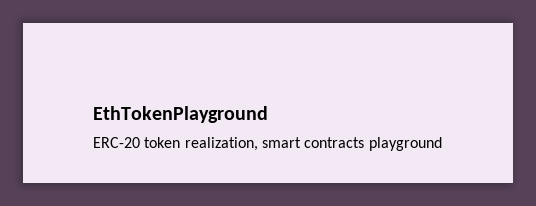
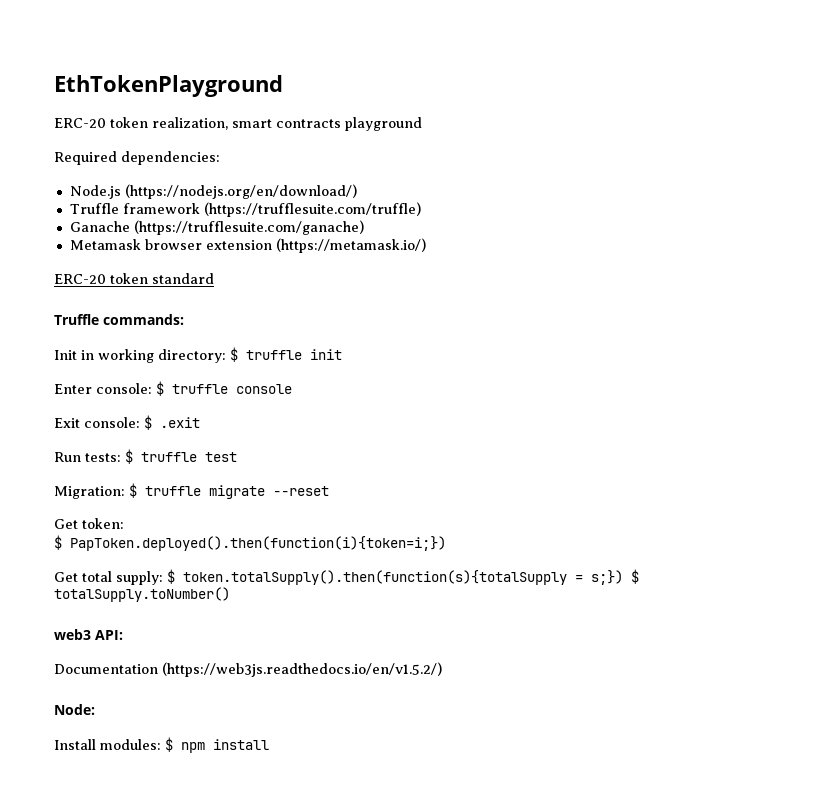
(442, 144) none -> [54,151,220,165] [69,184,357,199] [69,202,421,217] [69,220,364,235] [69,238,426,253] [54,273,214,284] [54,314,184,325] [54,347,342,363] [54,381,292,396] [54,415,200,430] [54,449,237,464] [54,483,329,499] [54,518,124,529] [54,535,446,551] [54,569,639,585] [54,587,230,602] [54,629,123,640] [54,662,442,677] [54,704,95,715] [54,737,269,753] // Required dependencies: // Node.js (https://nodejs.org/en/download/) // Truffle framework (https://trufflesuite.com/truffle) // Ganache (https://trufflesuite.com/ganache) // Metamask browser extension (https://metamask.io/) // ERC-20 token standard // Truffle commands: // Init in working directory: $ truffle init // Enter console: $ truffle console // Exit console: $ .exit // Run tests: $ truffle test // Migration: $ truffle migrate --reset // Get token: // $ PapToken.deployed().then(function(i){token=i;}) // Get total supply: $ token.totalSupply().then(function(s){totalSupply = s;}) $ totalSupply.toNumber() // web3 API: // Documentation (https://web3js.readthedocs.io/en/v1.5.2/) // Node: // Install modules: $ npm install

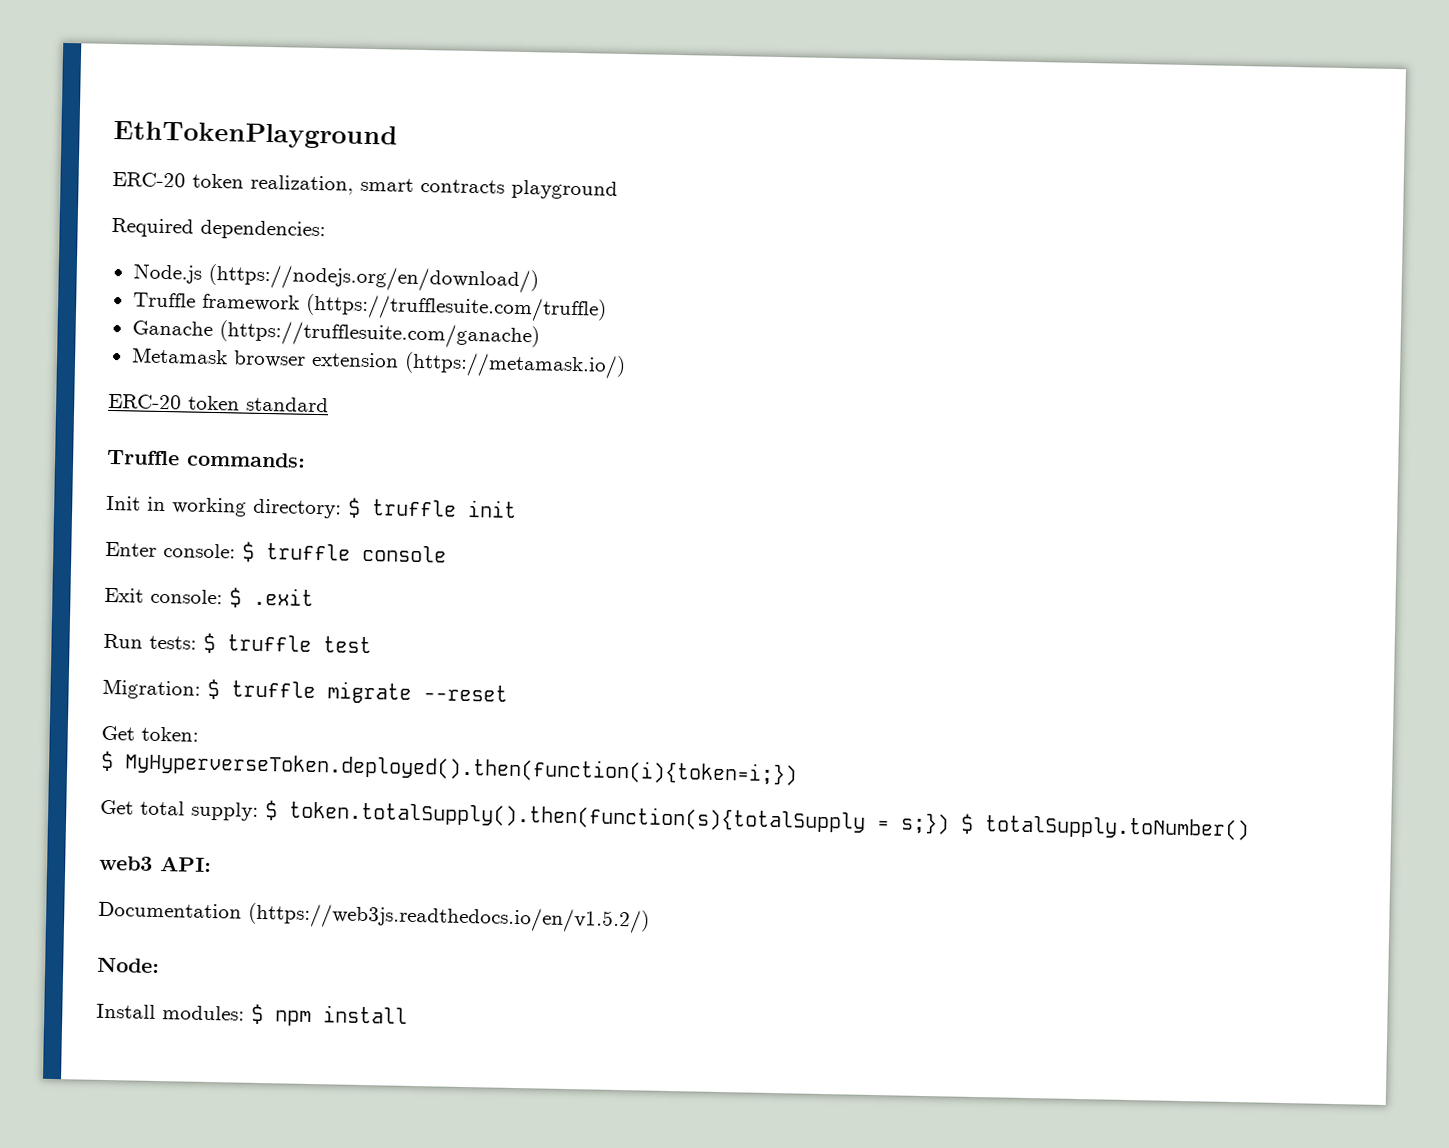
[70,536,446,551] PapToken.deployed().then(function(i){token=i;}) -> [125,751,798,786] MyHyperverseToken.deployed().then(function(i){token=i;})

